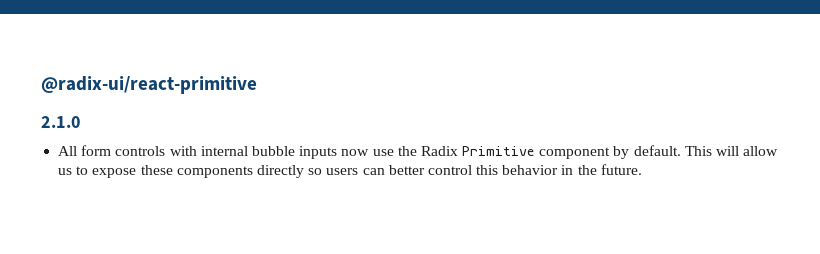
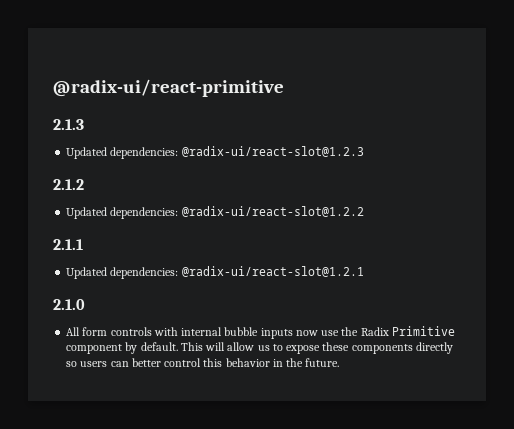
(257, 85) none -> [53,119,84,130] [66,146,364,159] [53,179,84,190] [66,206,364,219] [53,239,83,250] [66,266,364,279] // 2.1.3 // Updated dependencies: @radix-ui/react-slot@1.2.3 // 2.1.2 // Updated dependencies: @radix-ui/react-slot@1.2.2 // 2.1.1 // Updated dependencies: @radix-ui/react-slot@1.2.1

